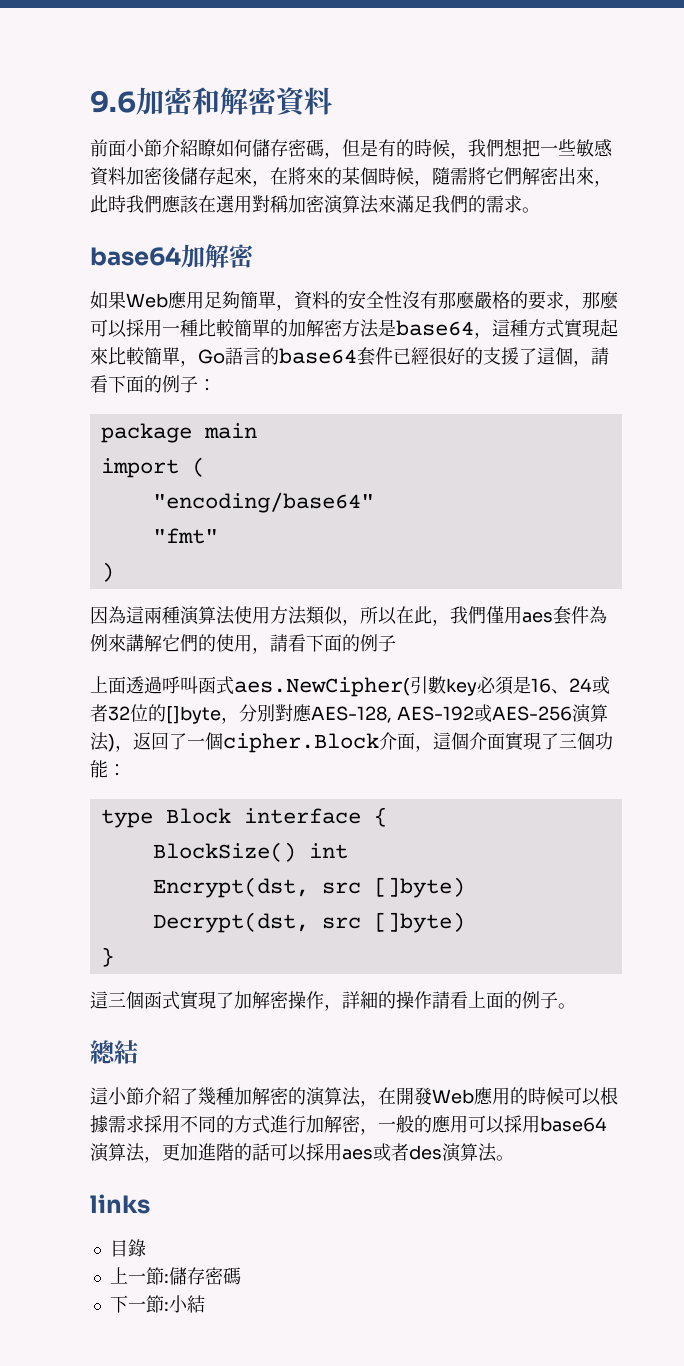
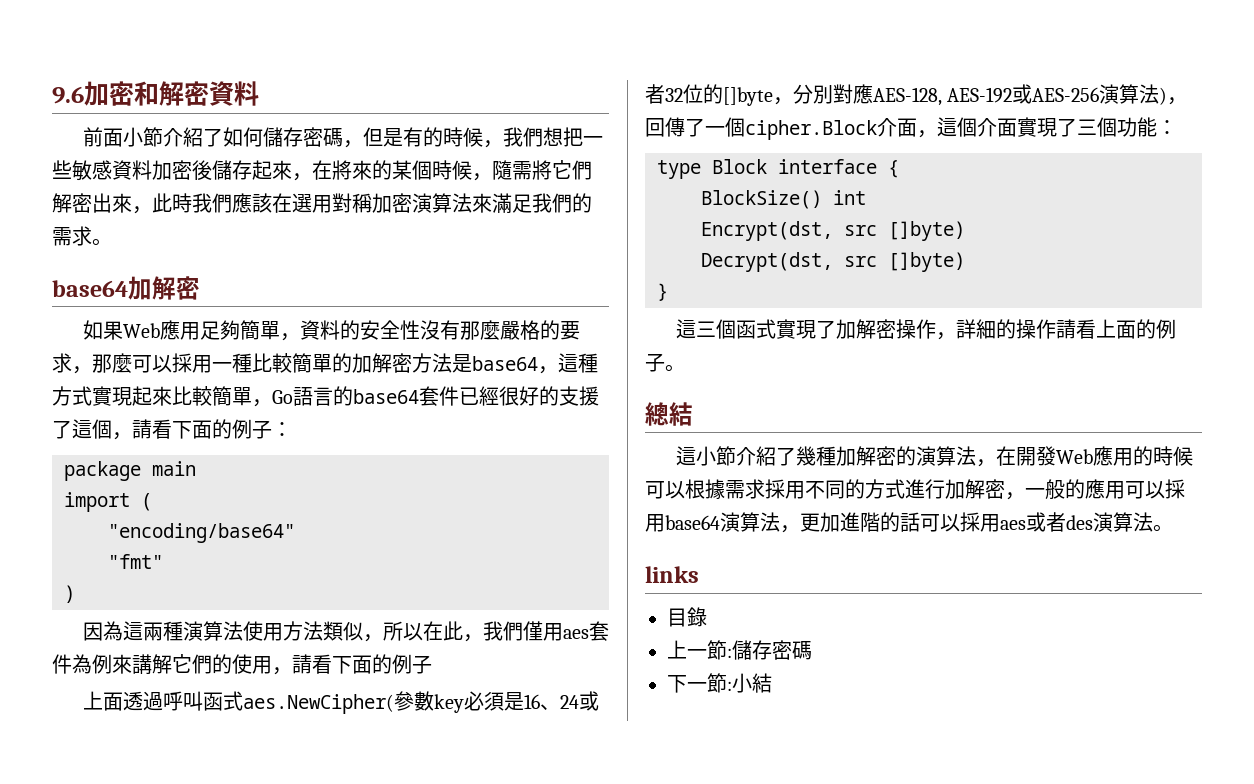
[198,139,216,157] 瞭 -> [202,128,223,147] 了
[410,676,428,694] 引 -> [393,691,414,711] 參
[133,732,169,750] 返回 -> [645,117,685,137] 回傳

